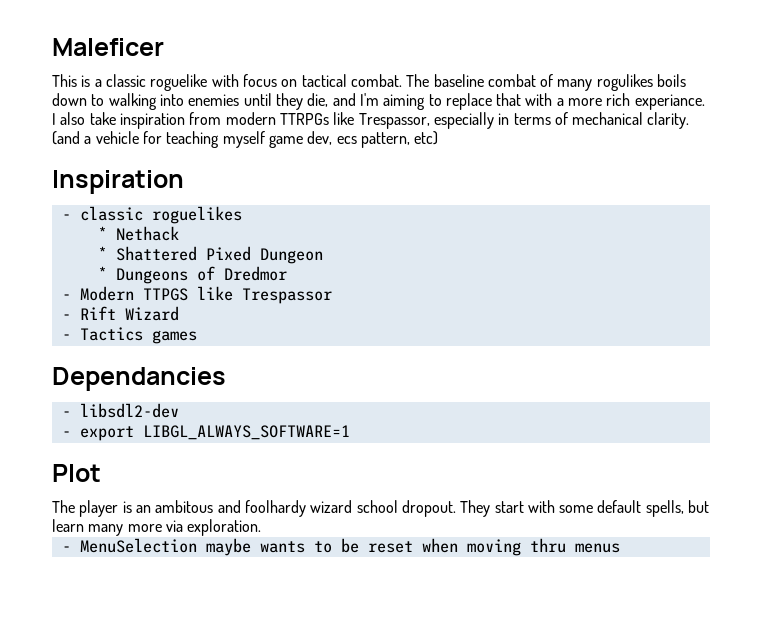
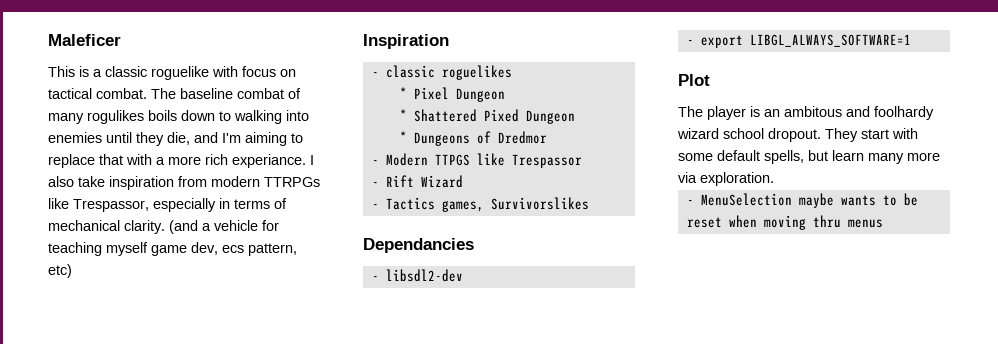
[115,226,179,241] Nethack -> [413,87,505,102] Pixel Dungeon
[151,330,197,344] games -> [441,197,589,212] games, Survivorslikes

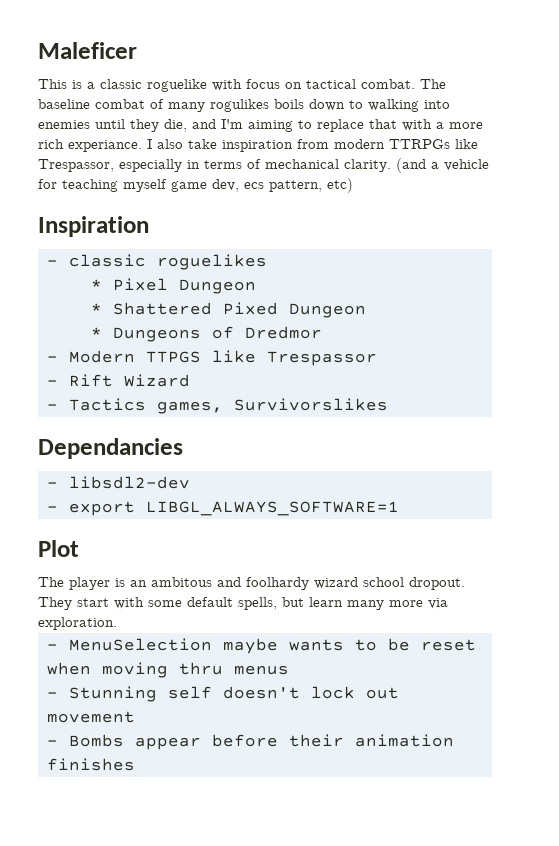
(883, 223) none -> [47,686,399,702] [47,711,135,723] [47,734,454,750] [47,758,135,771] // - Stunning self doesn't lock out movement // - Bombs appear before their animation finishes

